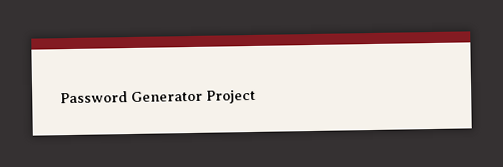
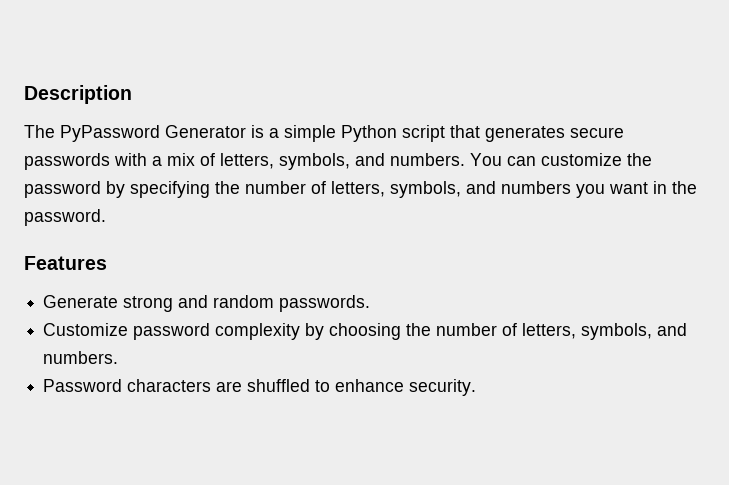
[60,89,256,104] Password Generator Project -> [24,85,132,104] [24,125,624,142] [24,153,652,170] [24,181,697,198] [24,209,106,226] [24,256,107,270] [43,295,371,312] [43,323,688,340] [43,351,119,364] [43,379,477,396] Description // The PyPassword Generator is a simple Python script that generates secure passwords with a mix of letters, symbols, and numbers. You can customize the password by specifying the number of letters, symbols, and numbers you want in the password. // Features // Generate strong and random passwords. // Customize password complexity by choosing the number of letters, symbols, and numbers. // Password characters are shuffled to enhance security.

